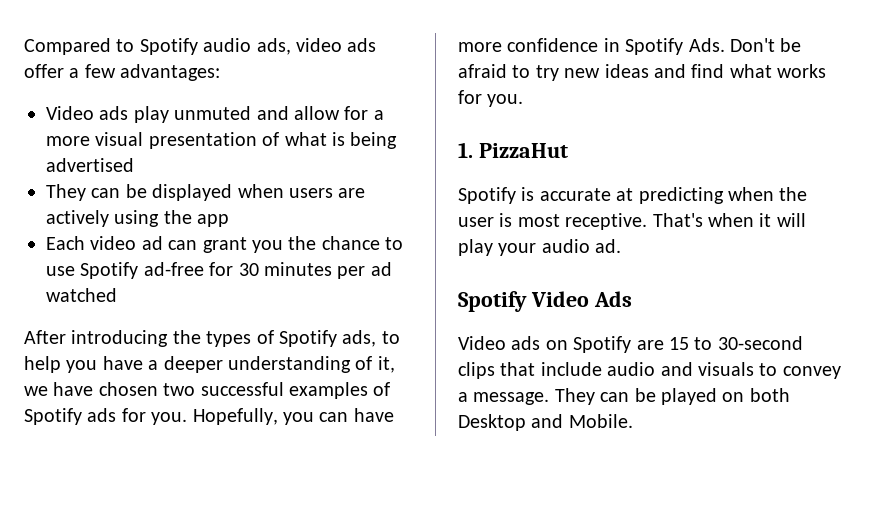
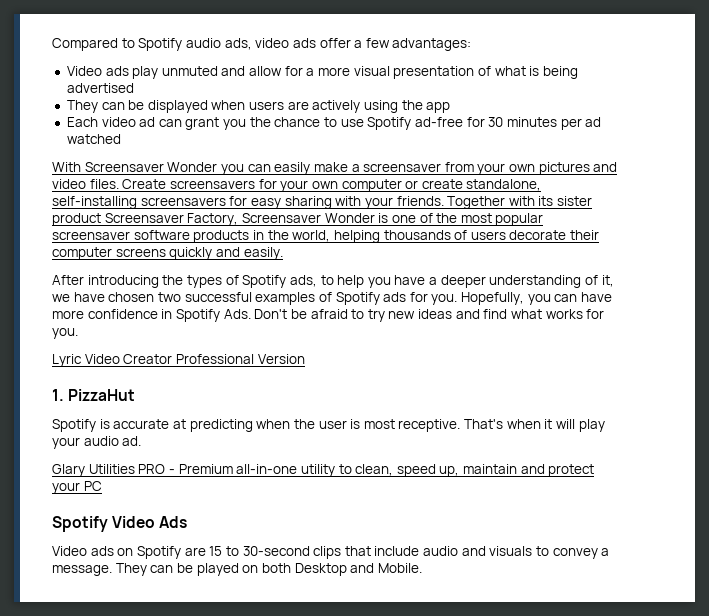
(117, 295) none -> [52,162,618,175] [52,179,542,192] [52,196,593,209] [52,213,544,226] [52,230,600,243] [52,247,283,260] // With Screensaver Wonder you can easily make a screensaver from your own pictures and video files. Create screensavers for your own computer or create standalone, self-installing screensavers for easy sharing with your friends. Together with its sister product Screensaver Factory, Screensaver Wonder is one of the most popular screensaver software products in the world, helping thousands of users decorate their computer screens quickly and easily.
(524, 100) none -> [52,354,305,367] // Lyric Video Creator Professional Version
(622, 246) none -> [52,464,595,477] [52,481,102,494] // Glary Utilities PRO - Premium all-in-one utility to clean, speed up, maintain and protect your PC

